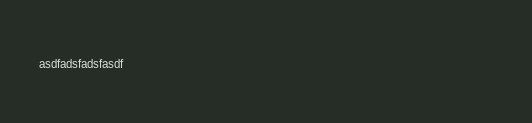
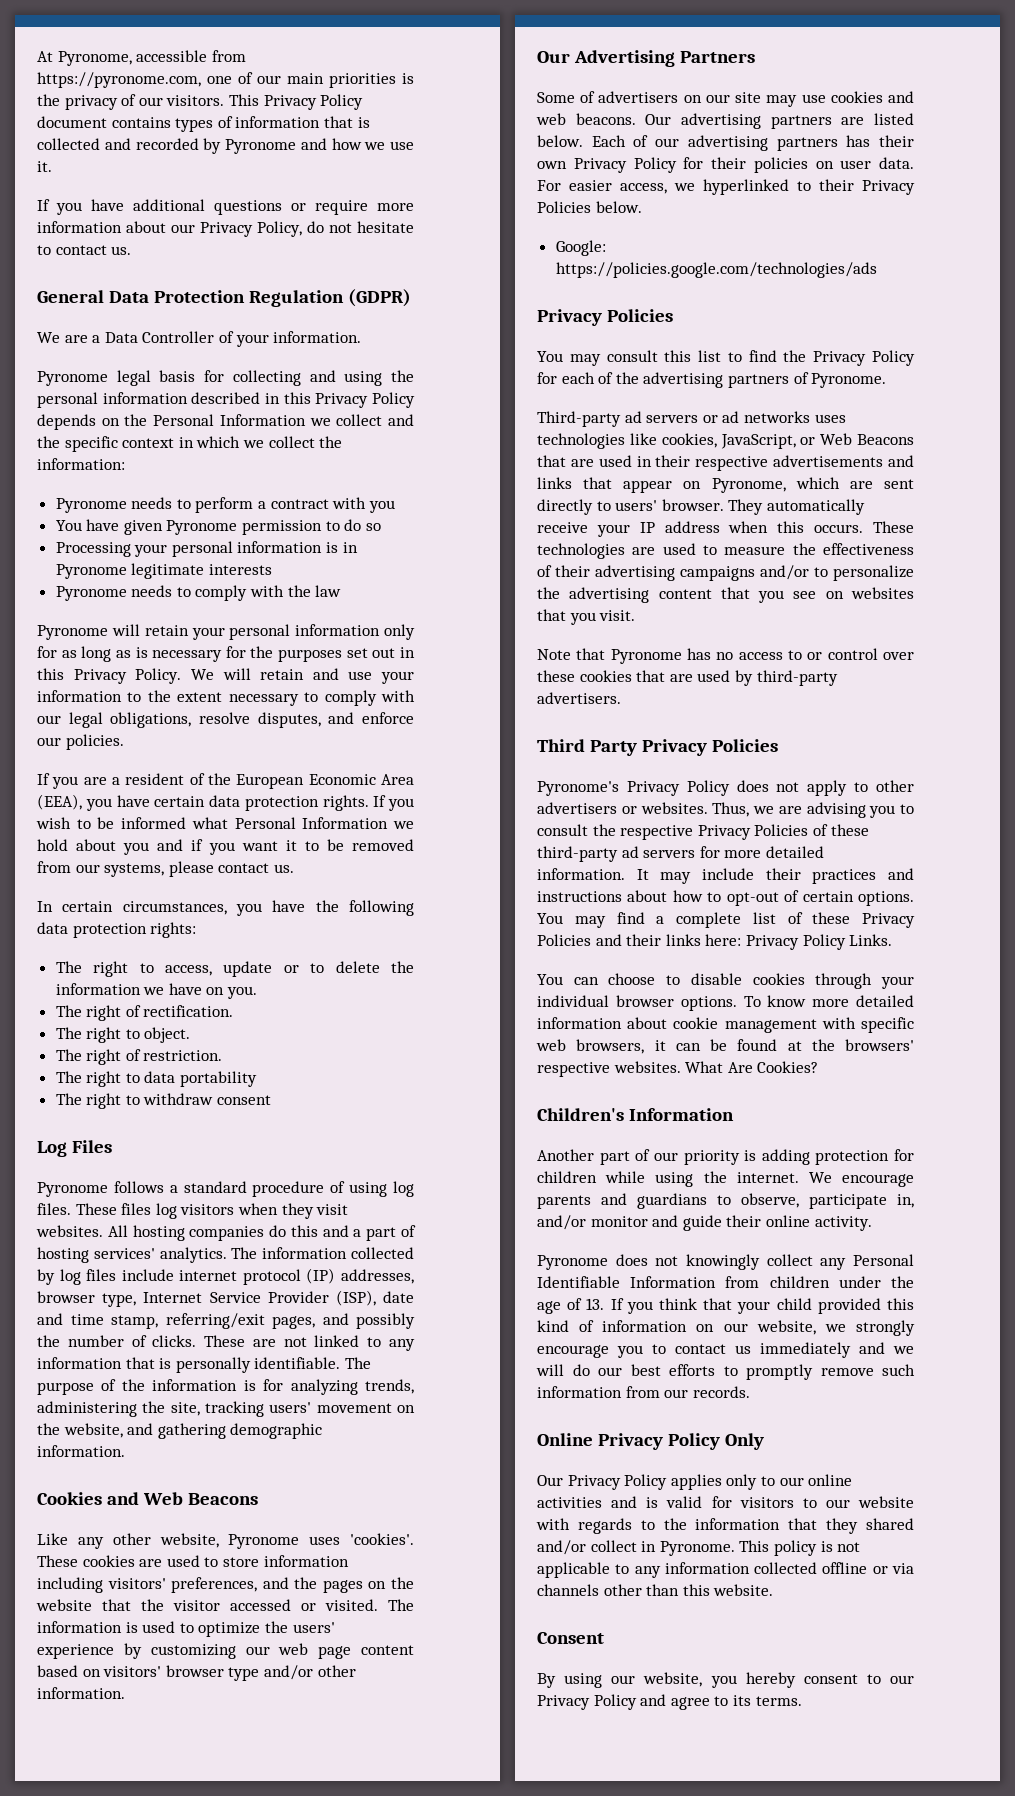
[39,59,124,68] asdfadsfadsfasdf -> [37,50,246,66] [37,72,414,88] [37,94,364,110] [37,116,370,132] [37,138,414,154] [37,161,52,172] [37,199,414,215] [37,221,414,237] [37,245,132,255] [37,289,411,307] [37,331,362,347] [37,370,415,386] [37,392,415,408] [37,414,415,430] [37,436,343,452] [37,458,125,470] [55,497,395,513] [55,519,381,535] [55,541,358,557] [55,563,272,579] [55,585,342,601] [37,624,415,640] [37,646,415,662] [37,668,414,684] [37,690,415,706] [37,712,414,728] [37,734,124,750] [37,773,414,789] [37,794,414,811] [36,817,414,829] [37,839,414,855] [37,861,294,877] [37,900,414,916] [37,922,197,938] [55,961,415,977] [55,983,258,999] [55,1005,234,1021] [55,1027,191,1043] [55,1049,223,1065] [55,1071,258,1087] [55,1093,272,1109] [37,1140,112,1157] [37,1181,414,1197] [37,1203,349,1219] [36,1225,416,1241] [37,1247,415,1263] [37,1268,414,1285] [37,1290,414,1307] [37,1313,415,1329] [37,1335,415,1351] [37,1357,371,1373] [37,1379,414,1395] [37,1401,415,1417] [37,1423,323,1439] [37,1445,125,1457] [37,1492,258,1505] [37,1533,414,1549] [37,1555,349,1567] [37,1577,414,1593] [36,1599,414,1611] [37,1621,335,1637] [37,1643,414,1659] [37,1665,356,1681] [37,1687,125,1699] [537,50,755,67] [537,91,914,107] [536,113,914,129] [537,135,914,151] [537,157,914,173] [537,179,915,195] [537,201,642,213] [555,240,606,256] [555,262,877,278] [537,309,673,326] [537,350,915,366] [537,372,887,388] [537,411,846,427] [537,433,914,449] [537,455,914,471] [537,477,914,493] [537,499,865,515] [537,521,914,537] [537,543,914,559] [537,565,914,581] [537,587,914,603] [537,609,636,625] [537,648,914,664] [537,670,838,686] [537,692,621,704] [537,739,778,756] [537,780,914,796] [537,802,914,818] [537,824,869,840] [537,846,824,862] [537,868,914,884] [537,890,914,906] [537,912,915,928] [537,934,893,950] [537,973,914,989] [537,995,914,1011] [537,1017,914,1033] [536,1039,914,1054] [537,1061,819,1077] [537,1108,734,1121] [537,1149,914,1165] [537,1171,914,1187] [537,1193,914,1209] [537,1215,872,1231] [537,1254,914,1270] [537,1276,914,1288] [537,1298,914,1314] [537,1320,915,1336] [537,1342,914,1358] [536,1364,915,1380] [537,1386,750,1398] [537,1433,764,1450] [537,1474,853,1490] [537,1496,914,1508] [536,1518,914,1534] [537,1540,861,1556] [537,1562,914,1578] [537,1584,774,1596] [537,1632,604,1644] [537,1672,914,1688] [537,1694,802,1710] At Pyronome, accessible from https://pyronome.com, one of our main priorities is the privacy of our visitors. This Privacy Policy document contains types of information that is collected and recorded by Pyronome and how we use it. // If you have additional questions or require more information about our Privacy Policy, do not hesitate to contact us. // General Data Protection Regulation (GDPR) // We are a Data Controller of your information. // Pyronome legal basis for collecting and using the personal information described in this Privacy Policy depends on the Personal Information we collect and the specific context in which we collect the information: // Pyronome needs to perform a contract with you // You have given Pyronome permission to do so // Processing your personal information is in Pyronome legitimate interests // Pyronome needs to comply with the law // Pyronome will retain your personal information only for as long as is necessary for the purposes set out in this Privacy Policy. We will retain and use your information to the extent necessary to comply with our legal obligations, resolve disputes, and enforce our policies. // If you are a resident of the European Economic Area (EEA), you have certain data protection rights. If you wish to be informed what Personal Information we hold about you and if you want it to be removed from our systems, please contact us. // In certain circumstances, you have the following data protection rights: // The right to access, update or to delete the information we have on you. // The right of rectification. // The right to object. // The right of restriction. // The right to data portability // The right to withdraw consent // Log Files // Pyronome follows a standard procedure of using log files. These files log visitors when they visit websites. All hosting companies do this and a part of hosting services' analytics. The information collected by log files include internet protocol (IP) addresses, browser type, Internet Service Provider (ISP), date and time stamp, referring/exit pages, and possibly the number of clicks. These are not linked to any information that is personally identifiable. The purpose of the information is for analyzing trends, administering the site, tracking users' movement on the website, and gathering demographic information. // Cookies and Web Beacons // Like any other website, Pyronome uses 'cookies'. These cookies are used to store information including visitors' preferences, and the pages on the website that the visitor accessed or visited. The information is used to optimize the users' experience by customizing our web page content based on visitors' browser type and/or other information. // Our Advertising Partners // Some of advertisers on our site may use cookies and web beacons. Our advertising partners are listed below. Each of our advertising partners has their own Privacy Policy for their policies on user data. For easier access, we hyperlinked to their Privacy Policies below. // Google: https://policies.google.com/technologies/ads // Privacy Policies // You may consult this list to find the Privacy Policy for each of the advertising partners of Pyronome. // Third-party ad servers or ad networks uses technologies like cookies, JavaScript, or Web Beacons that are used in their respective advertisements and links that appear on Pyronome, which are sent directly to users' browser. They automatically receive your IP address when this occurs. These technologies are used to measure the effectiveness of their advertising campaigns and/or to personalize the advertising content that you see on websites that you visit. // Note that Pyronome has no access to or control over these cookies that are used by third-party advertisers. // Third Party Privacy Policies // Pyronome's Privacy Policy does not apply to other advertisers or websites. Thus, we are advising you to consult the respective Privacy Policies of these third-party ad servers for more detailed information. It may include their practices and instructions about how to opt-out of certain options. You may find a complete list of these Privacy Policies and their links here: Privacy Policy Links. // You can choose to disable cookies through your individual browser options. To know more detailed information about cookie management with specific web browsers, it can be found at the browsers' respective websites. What Are Cookies? // Children's Information // Another part of our priority is adding protection for children while using the internet. We encourage parents and guardians to observe, participate in, and/or monitor and guide their online activity. // Pyronome does not knowingly collect any Personal Identifiable Information from children under the age of 13. If you think that your child provided this kind of information on our website, we strongly encourage you to contact us immediately and we will do our best efforts to promptly remove such information from our records. // Online Privacy Policy Only // Our Privacy Policy applies only to our online activities and is valid for visitors to our website with regards to the information that they shared and/or collect in Pyronome. This policy is not applicable to any information collected offline or via channels other than this website. // Consent // By using our website, you hereby consent to our Privacy Policy and agree to its terms.

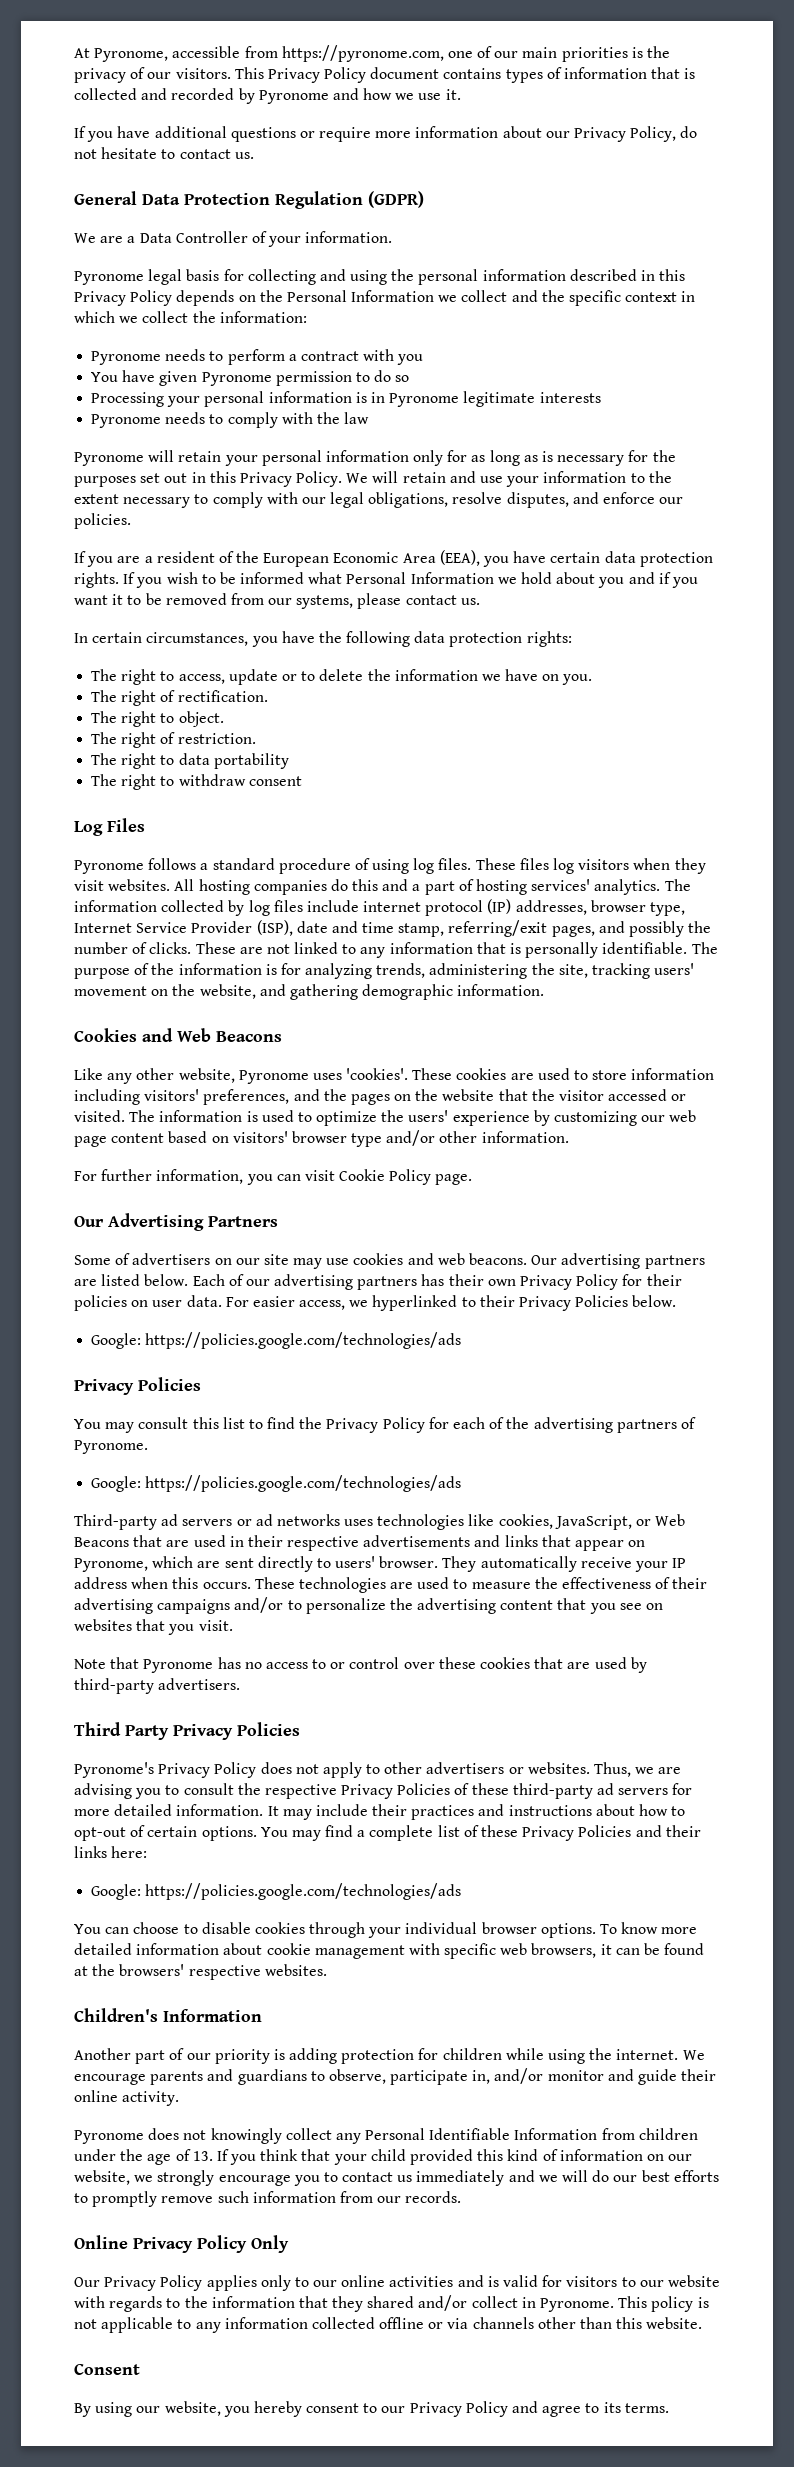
(125, 1693) none -> [74,1169,473,1185] // For further information, you can visit Cookie Policy page.
(887, 380) none -> [91,1475,462,1492] // Google: https://policies.google.com/technologies/ads
[745,934,893,950] Privacy Policy Links. -> [91,1883,462,1900] // Google: https://policies.google.com/technologies/ads
[685,1061,819,1073] What Are Cookies? -> (327, 1970) none

